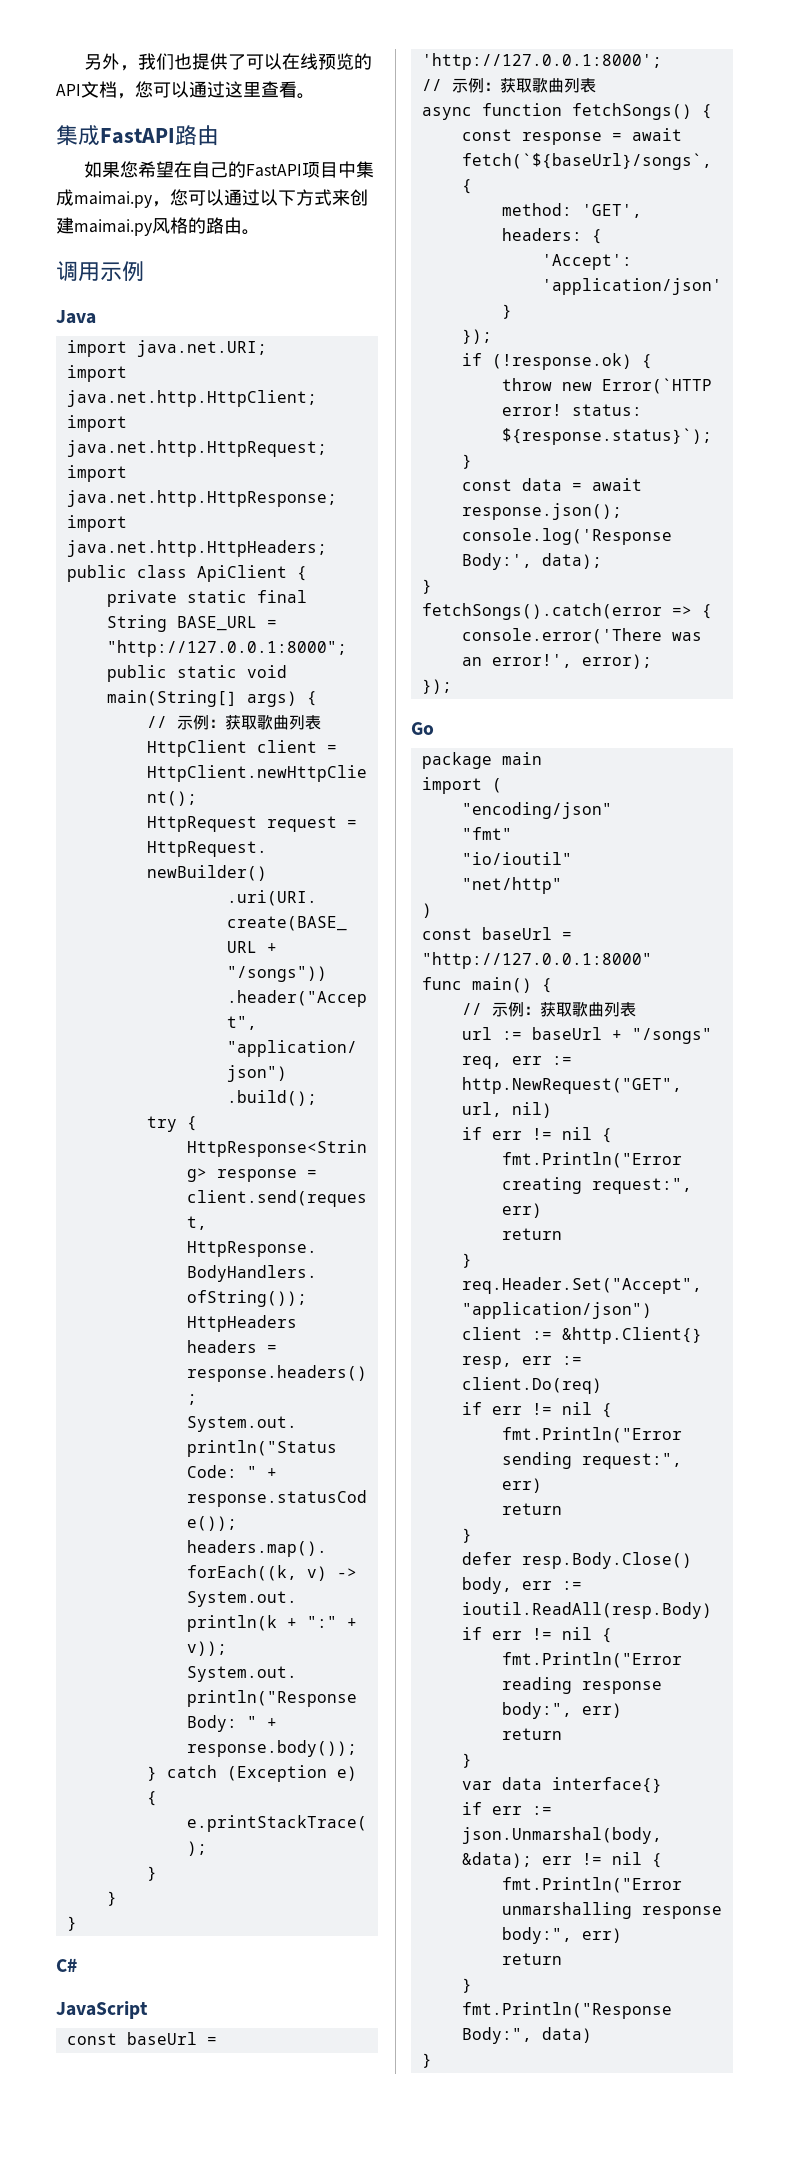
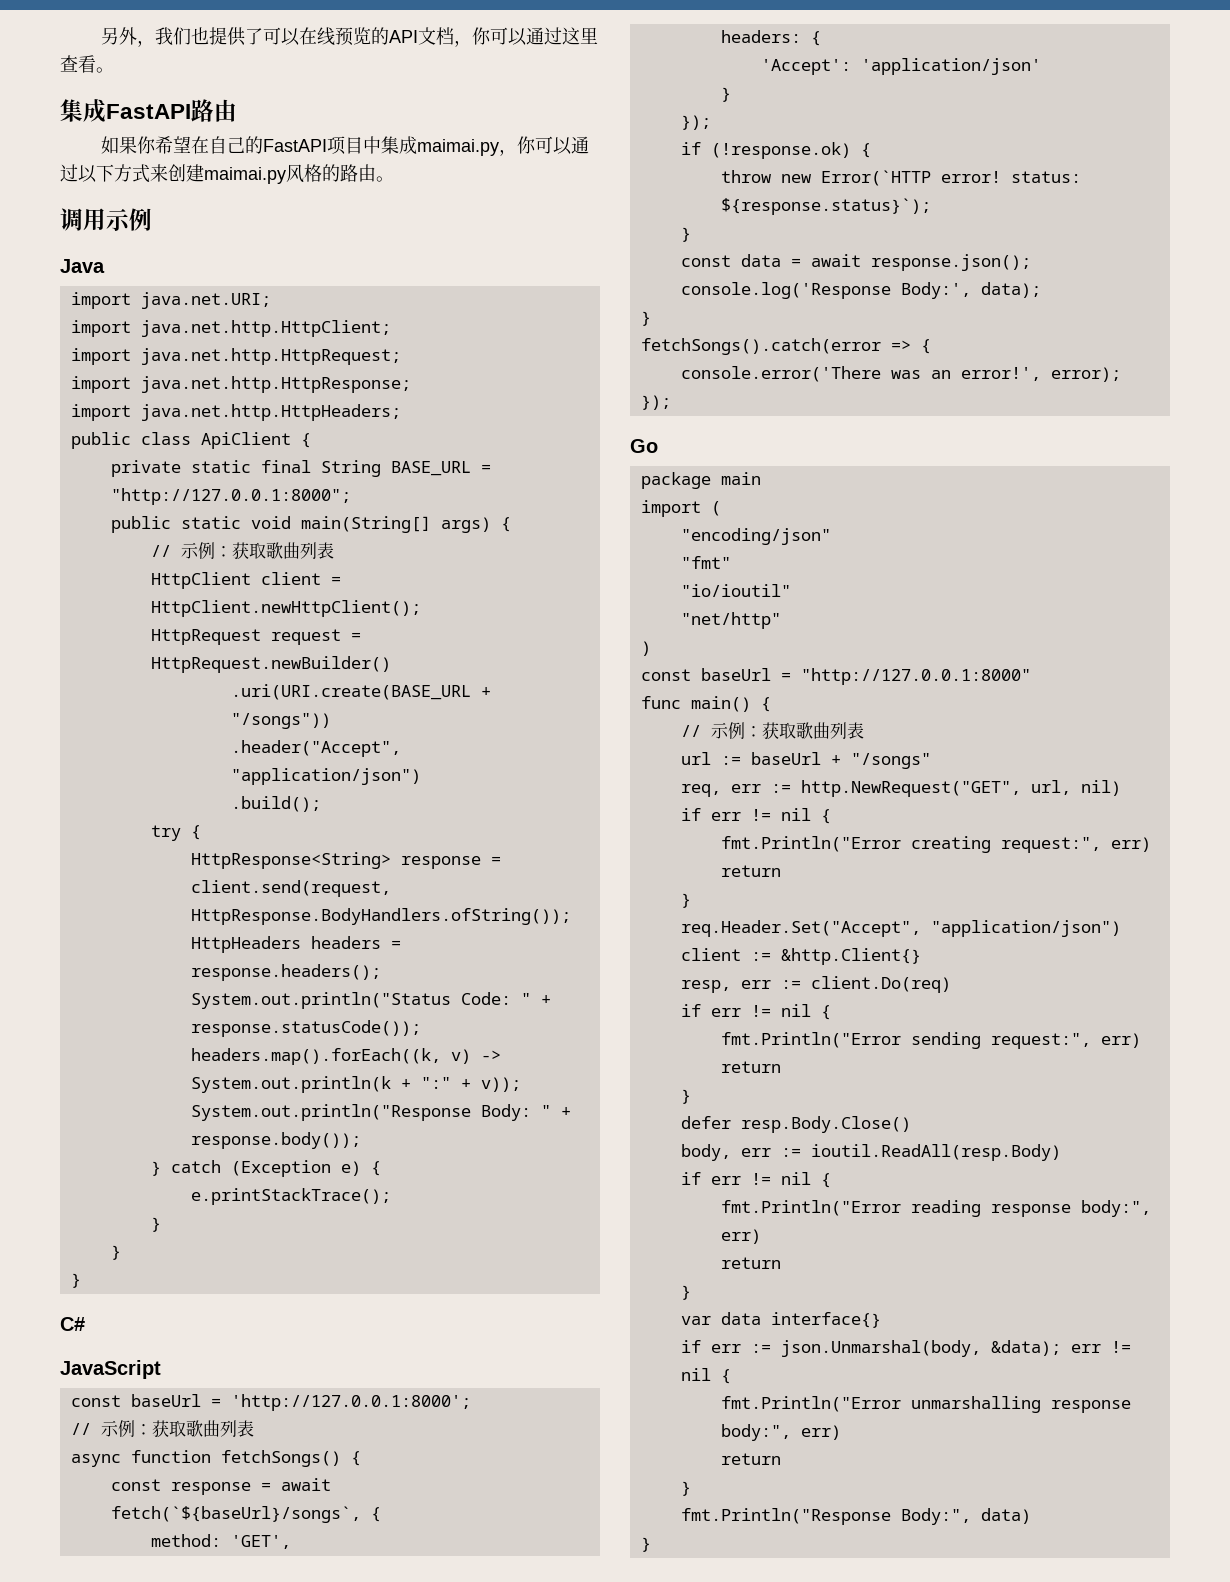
[135,81,153,98] 您 -> [471,27,491,45] 你
[120,161,139,178] 您 -> [136,136,156,154] 你
[170,189,188,206] 您 -> [516,136,536,154] 你

